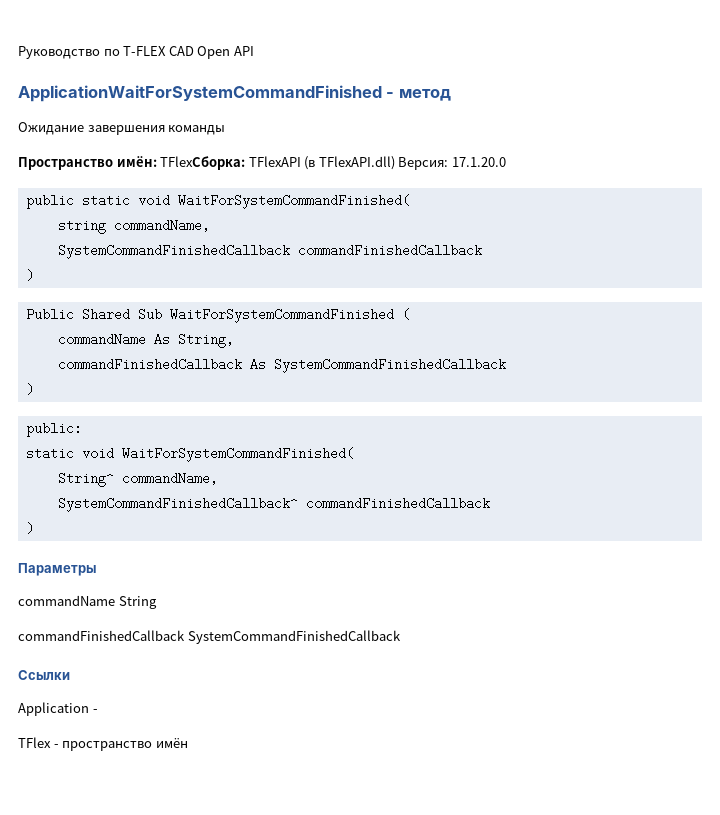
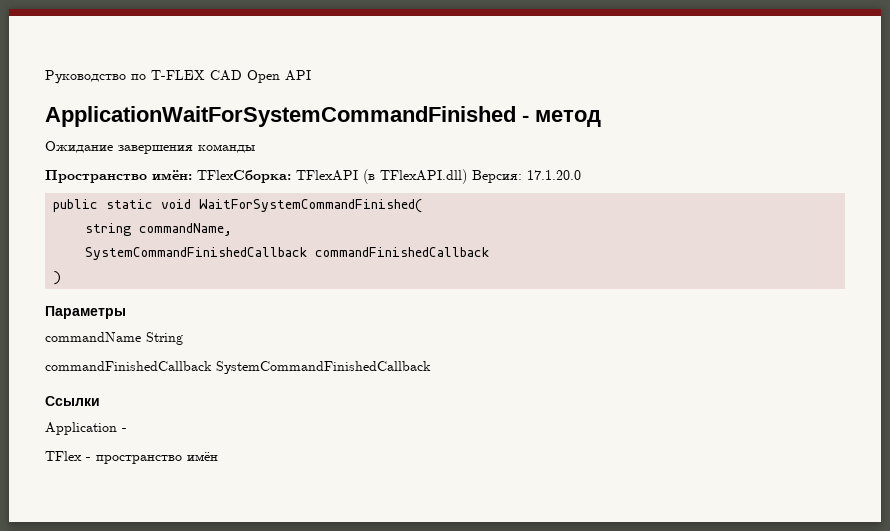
[25,308,410,323] [57,333,234,348] [57,358,506,373] [25,383,34,396] [25,422,82,437] [25,447,354,462] [57,472,218,487] [57,497,490,512] [25,522,34,535] // Public Shared Sub WaitForSystemCommandFinished ( // commandName As String, // commandFinishedCallback As SystemCommandFinishedCallback // ) // public: // static void WaitForSystemCommandFinished( // String^ commandName, // SystemCommandFinishedCallback^ commandFinishedCallback // ) -> (62, 278) none

